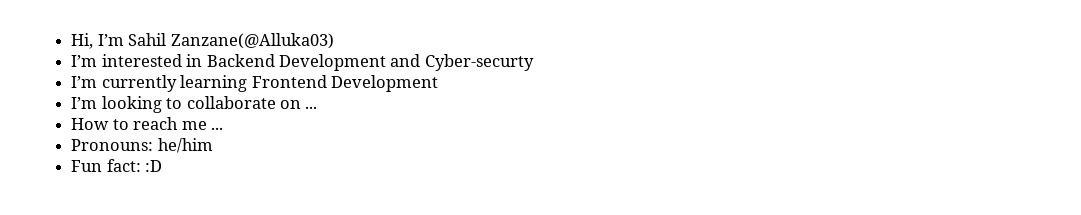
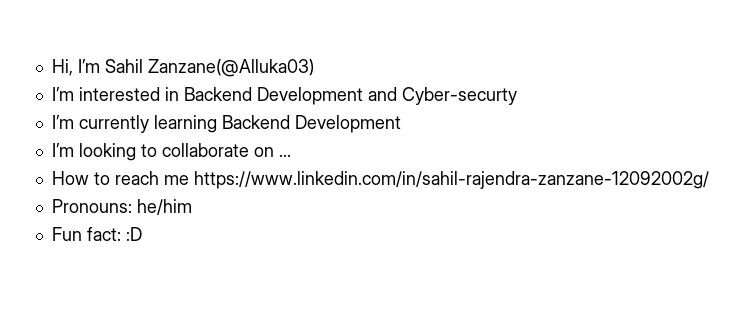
[251,75,327,88] Frontend -> [221,115,290,129] Backend
[210,127,223,130] ... -> [193,171,709,189] https://www.linkedin.com/in/sahil-rajendra-zanzane-12092002g/

